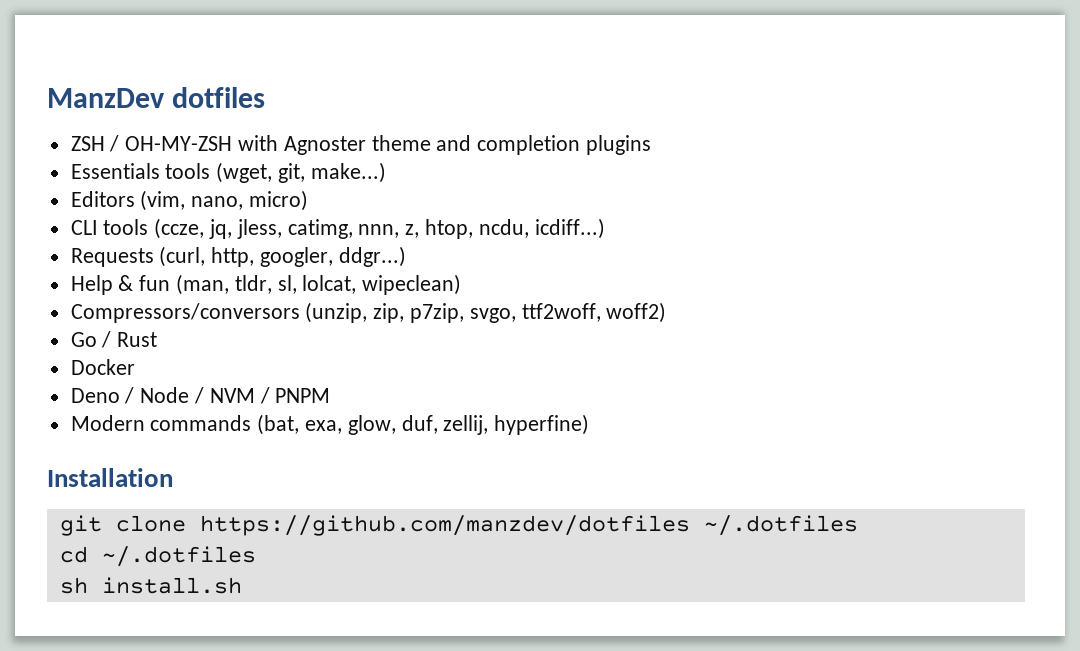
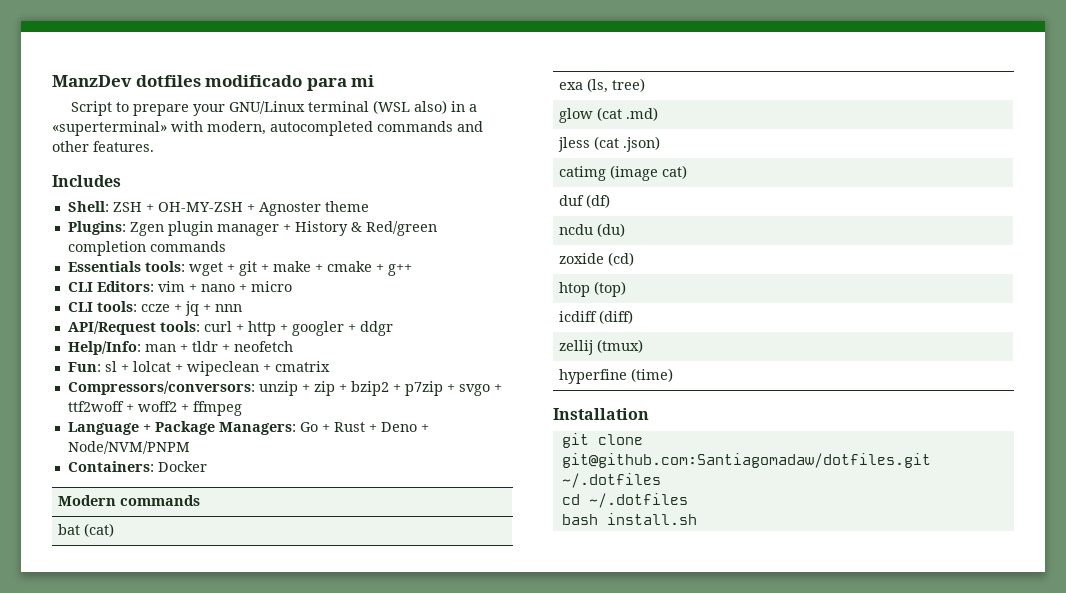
[70,135,652,155] [70,162,386,183] [70,190,309,211] [70,218,605,239] [70,246,406,267] [70,274,462,295] [70,302,667,323] [70,331,158,348] [70,359,135,375] [70,387,331,404] [70,414,590,435] // ZSH / OH-MY-ZSH with Agnoster theme and completion plugins // Essentials tools (wget, git, make...) // Editors (vim, nano, micro) // CLI tools (ccze, jq, jless, catimg, nnn, z, htop, ncdu, icdiff...) // Requests (curl, http, googler, ddgr...) // Help & fun (man, tldr, sl, lolcat, wipeclean) // Compressors/conversors (unzip, zip, p7zip, svgo, ttf2woff, woff2) // Go / Rust // Docker // Deno / Node / NVM / PNPM // Modern commands (bat, exa, glow, duf, zellij, hyperfine) -> [205,75,375,91] [71,100,478,116] [52,121,483,136] [52,141,154,152] [52,175,121,187] [67,201,369,216] [67,221,437,236] [67,241,226,256] [67,261,412,276] [67,281,292,292] [67,301,242,316] [67,321,393,336] [67,341,293,355] [67,361,330,376] [67,381,502,396] [67,401,242,416] [67,421,429,435] [67,441,190,454] [67,461,207,472] [57,495,200,506] [57,523,114,537] [558,78,645,93] [558,107,658,123] [557,136,660,152] [558,165,687,181] [558,194,610,208] [558,223,625,237] [558,252,634,266] [558,281,626,297] [558,310,633,324] [558,339,643,355] [558,368,673,384] modificado para mi // Script to prepare your GNU/Linux terminal (WSL also) in a «superterminal» with modern, autocompleted commands and other features. // Includes // Shell: ZSH + OH-MY-ZSH + Agnoster theme // Plugins: Zgen plugin manager + History & Red/green completion commands // Essentials tools: wget + git + make + cmake + g++ // CLI Editors: vim + nano + micro // CLI tools: ccze + jq + nnn // API/Request tools: curl + http + googler + ddgr // Help/Info: man + tldr + neofetch // Fun: sl + lolcat + wipeclean + cmatrix // Compressors/conversors: unzip + zip + bzip2 + p7zip + svgo + ttf2woff + woff2 + ffmpeg // Language + Package Managers: Go + Rust + Deno + Node/NVM/PNPM // Containers: Docker // Modern commands // bat (cat) // exa (ls, tree) // glow (cat .md) // jless (cat .json) // catimg (image cat) // duf (df) // ncdu (du) // zoxide (cd) // htop (top) // icdiff (diff) // zellij (tmux) // hyperfine (time)
[199,515,690,536] https://github.com/manzdev/dotfiles -> [561,453,931,468] git@github.com:Santiagomadaw/dotfiles.git
[59,577,88,594] sh -> [561,514,598,525] bash

